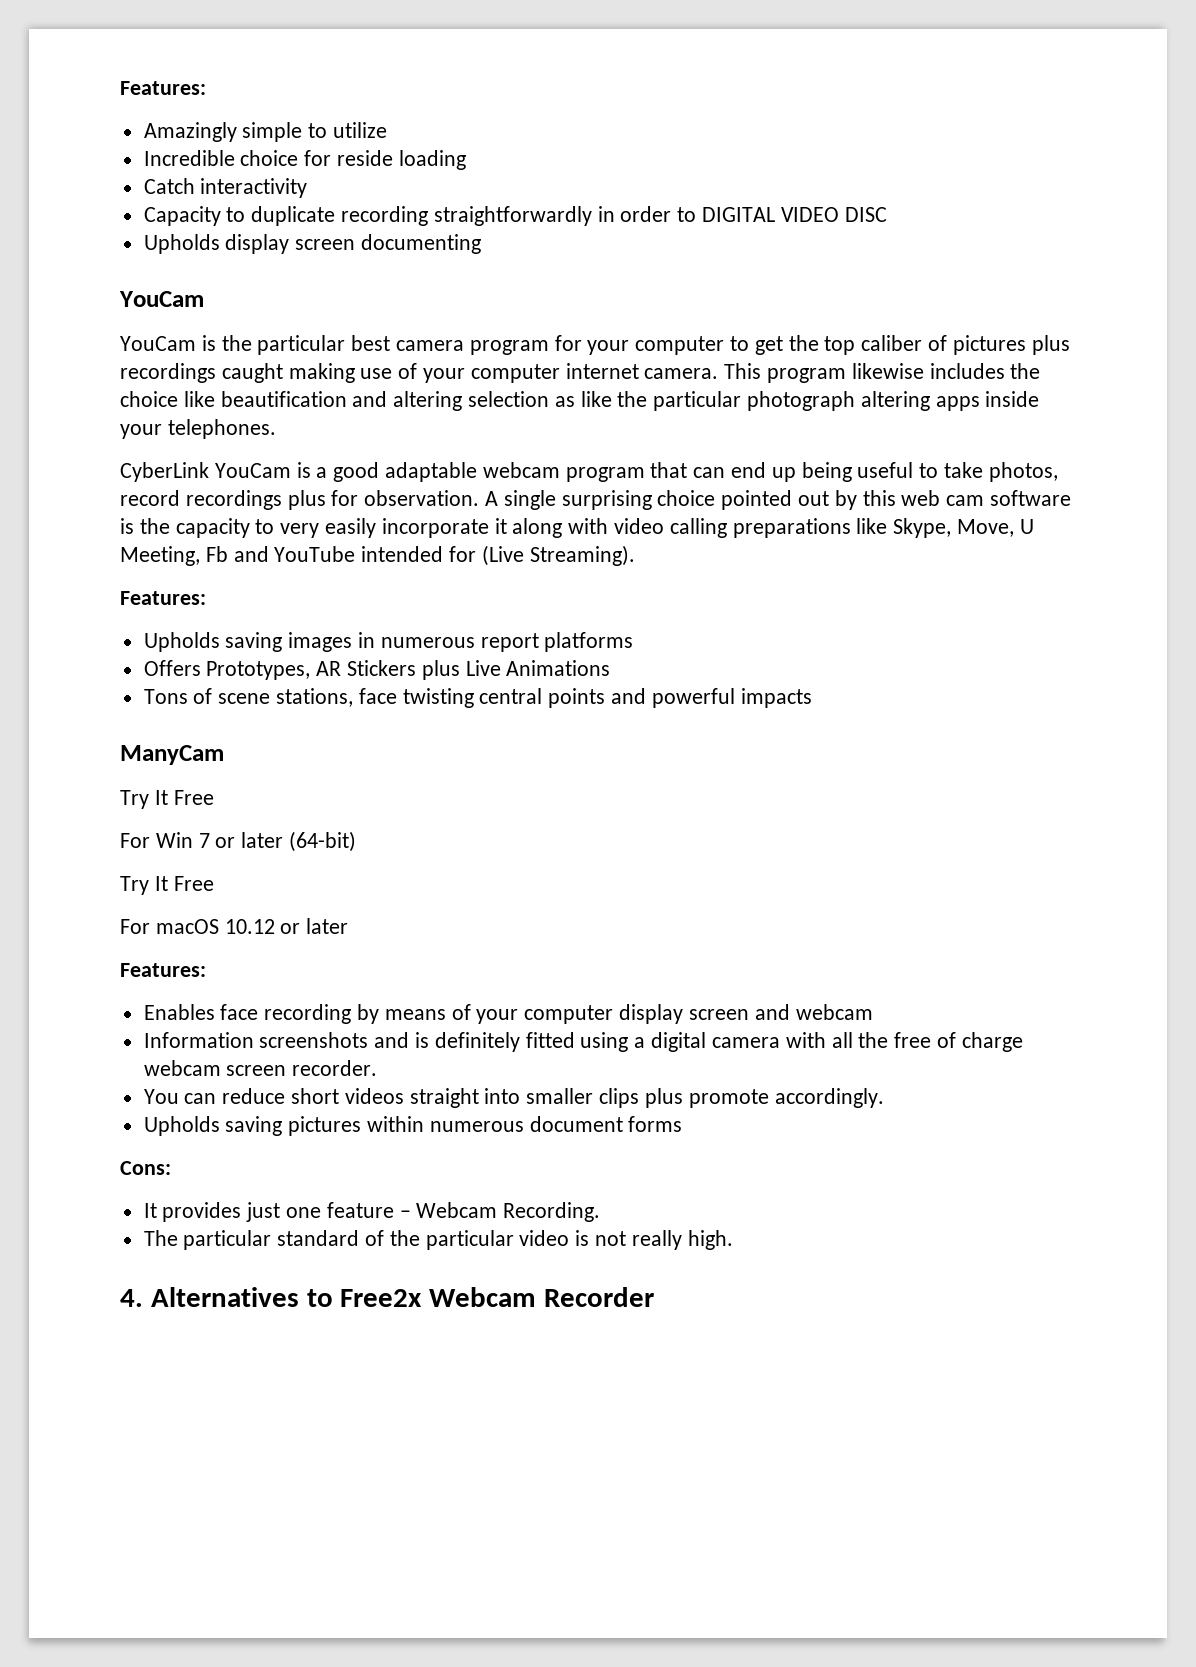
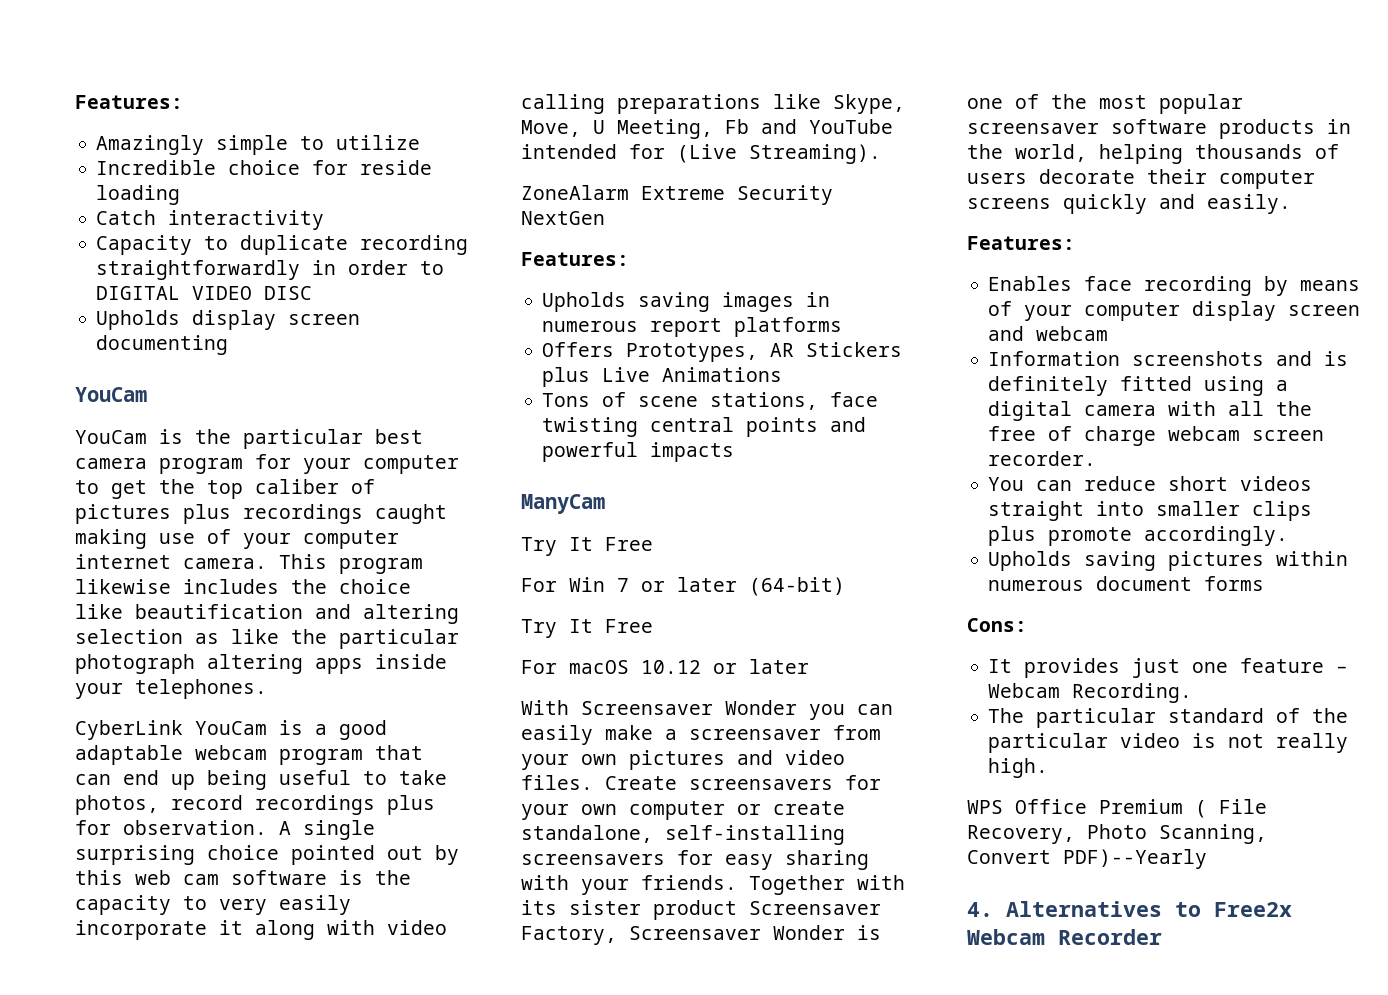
(635, 555) none -> [521,185,833,205] [521,211,605,225] // ZoneAlarm Extreme Security NextGen
(349, 926) none -> [521,700,893,720] [521,725,881,745] [521,750,845,770] [521,775,881,790] [521,801,845,820] [521,825,845,845] [521,850,869,870] [521,875,905,895] [521,900,881,920] [521,925,881,945] [967,94,1243,114] [967,119,1351,139] [967,144,1339,164] [967,169,1315,189] [967,194,1291,214] // With Screensaver Wonder you can easily make a screensaver from your own pictures and video files. Create screensavers for your own computer or create standalone, self-installing screensavers for easy sharing with your friends. Together with its sister product Screensaver Factory, Screensaver Wonder is one of the most popular screensaver software products in the world, helping thousands of users decorate their computer screens quickly and easily.
(733, 1240) none -> [967,799,1267,818] [967,824,1267,844] [967,849,1207,869] // WPS Office Premium ( File Recovery, Photo Scanning, Convert PDF)--Yearly

